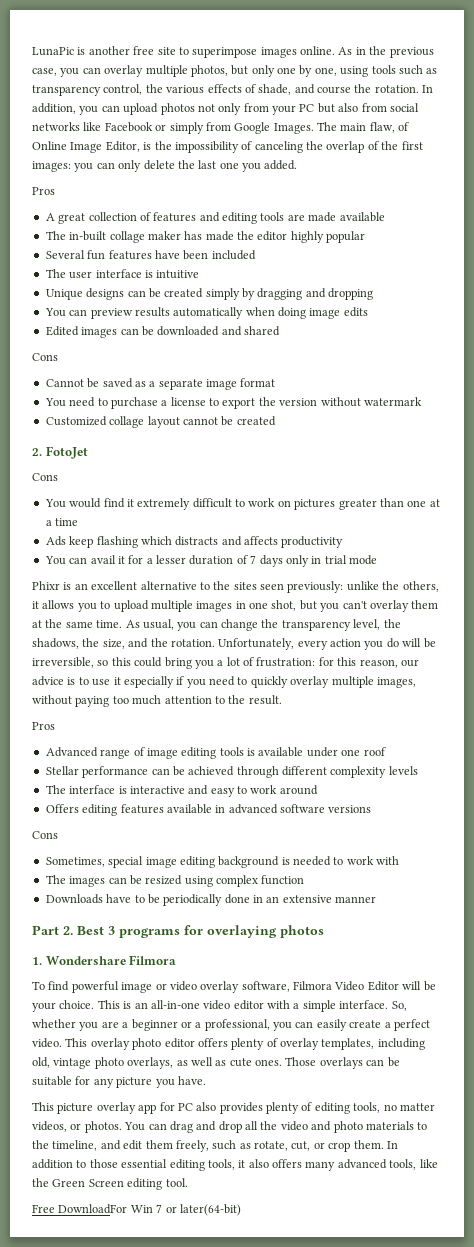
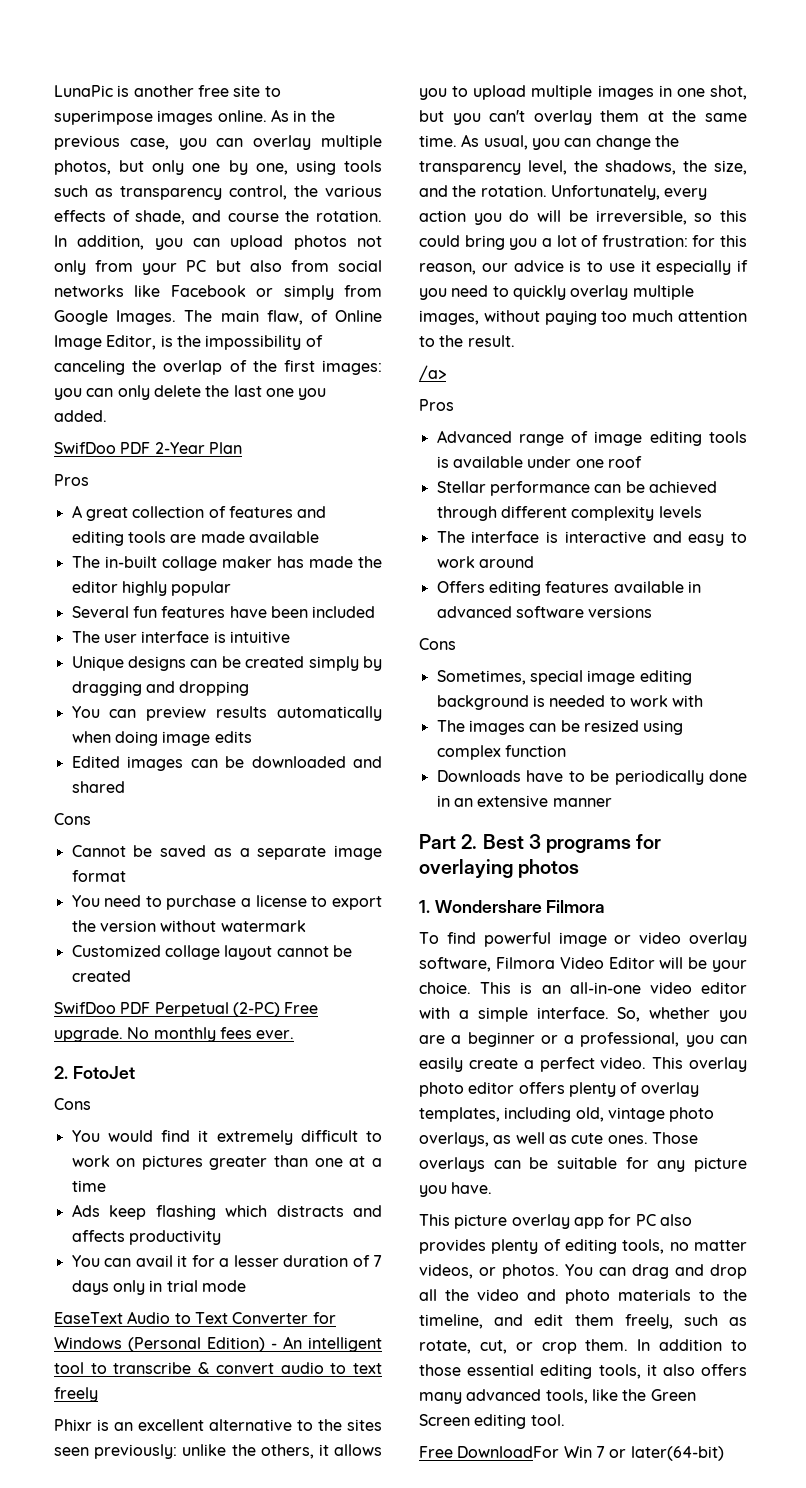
(298, 165) none -> [54,442,242,454] // SwifDoo PDF 2-Year Plan
(276, 421) none -> [54,1002,319,1017] [54,1027,295,1042] // SwifDoo PDF Perpetual (2-PC) Free upgrade. No monthly fees ever.
(377, 560) none -> [54,1311,336,1324] [54,1336,382,1352] [54,1362,383,1374] [54,1387,98,1402] // EaseText Audio to Text Converter for Windows (Personal Edition) - An intelligent tool to transcribe & convert audio to text freely
(282, 700) none -> [419,365,446,381] // /a>

